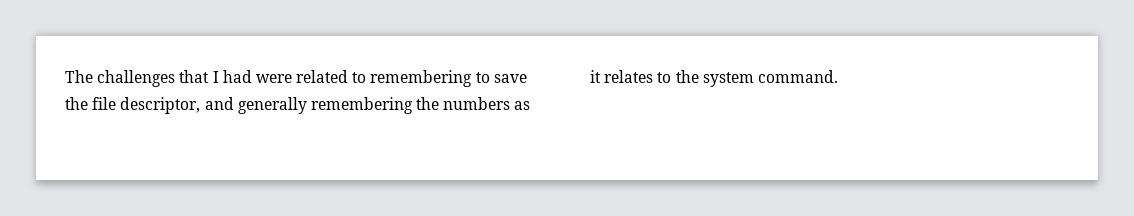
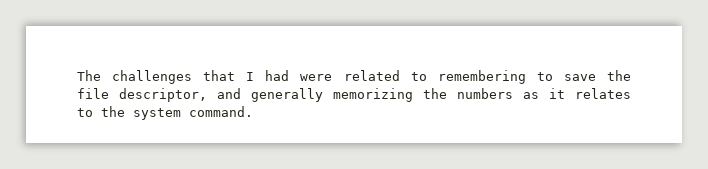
[310,97,413,114] remembering -> [333,88,413,102] memorizing

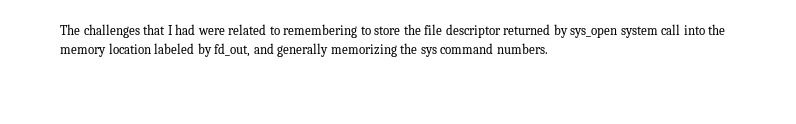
[563,74,596,81] save -> [374,26,401,35] store
[119,88,631,102] [77,106,253,120] descriptor, and generally memorizing the numbers as it relates to the system command. -> [445,24,726,38] [60,43,548,57] descriptor returned by sys_open system call into the memory location labeled by fd_out, and generally memorizing the sys command numbers.

